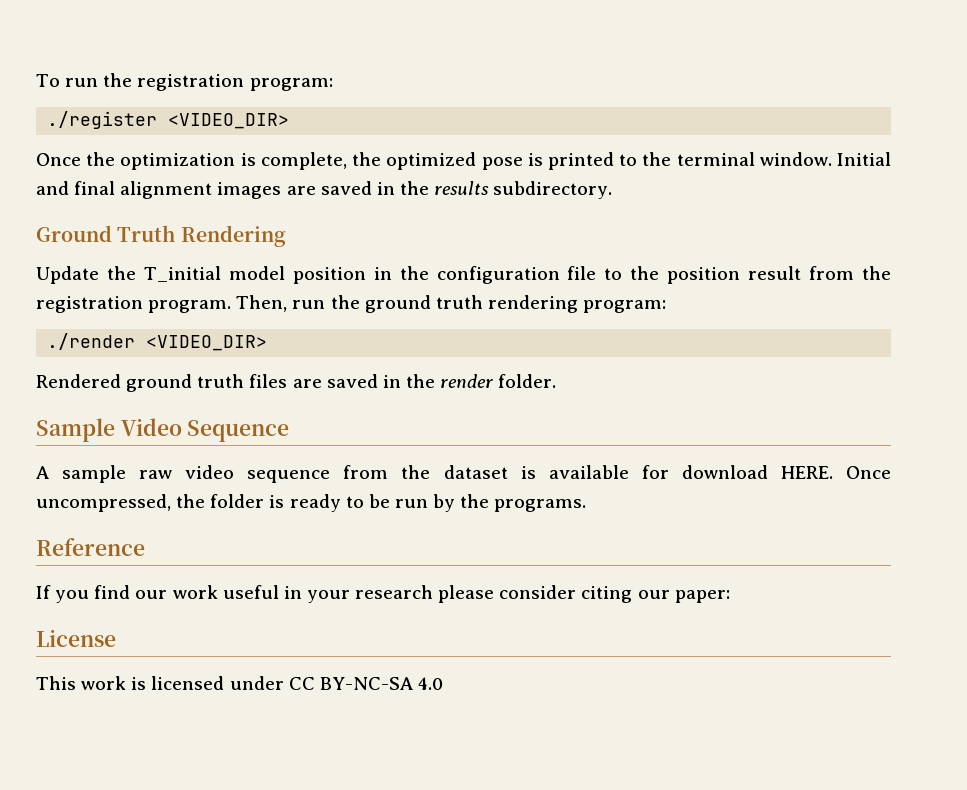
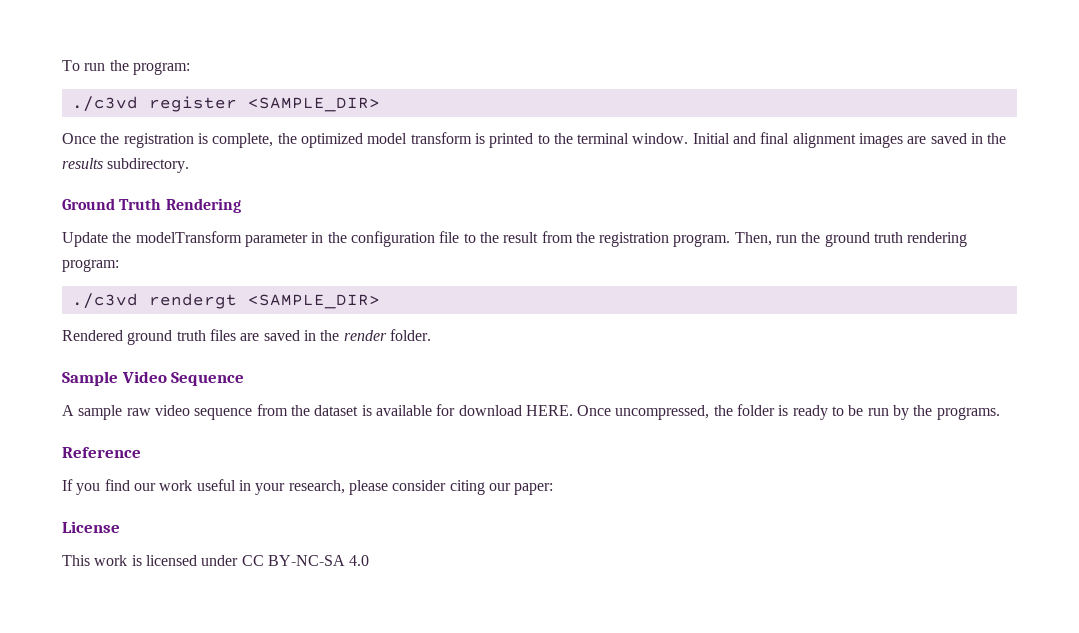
[137,74,333,91] [47,111,290,129] registration program: // ./register <VIDEO_DIR> -> [132,62,190,75] [71,96,380,112] program: // ./c3vd register <SAMPLE_DIR>
[120,153,236,170] optimization -> [123,133,194,148] registration
[481,157,523,170] pose -> [367,132,472,144] model transform
[143,266,366,284] T_initial model position -> [135,231,308,247] modelTransform parameter
[667,267,741,284] position -> (499, 237) none
[47,333,268,351] ./render <VIDEO_DIR> -> [71,293,380,309] ./c3vd rendergt <SAMPLE_DIR>
[355,585,434,599] research -> [288,480,345,494] research,

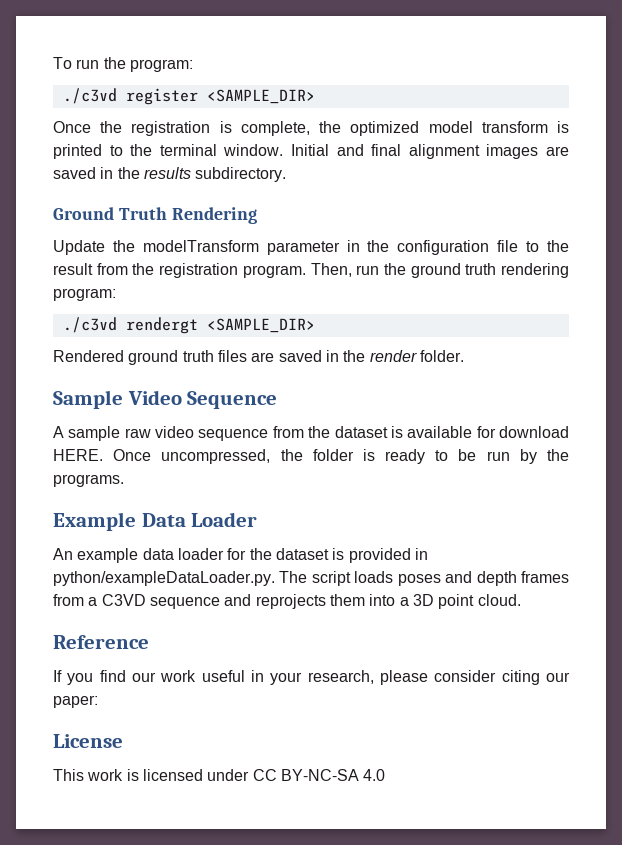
(1000, 413) none -> [53,512,258,531] [53,548,428,563] [53,571,569,586] [53,594,521,609] // Example Data Loader // An example data loader for the dataset is provided in python/exampleDataLoader.py. The script loads poses and depth frames from a C3VD sequence and reprojects them into a 3D point cloud.

